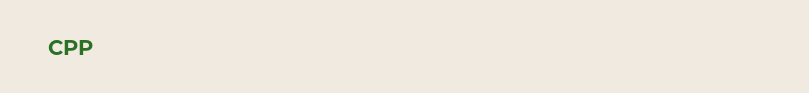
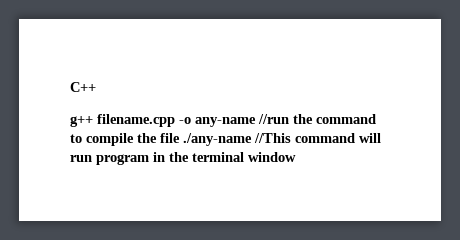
[48,40,93,55] CPP -> [70,82,96,92] [70,114,376,127] [70,133,381,146] [70,152,296,165] C++ // g++ filename.cpp -o any-name //run the command to compile the file ./any-name //This command will run program in the terminal window

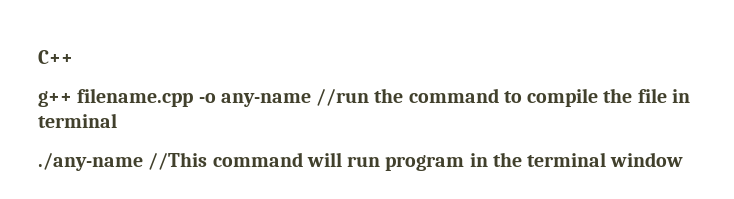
(180, 138) none -> [671,89,690,103] [38,113,117,128] in terminal //

